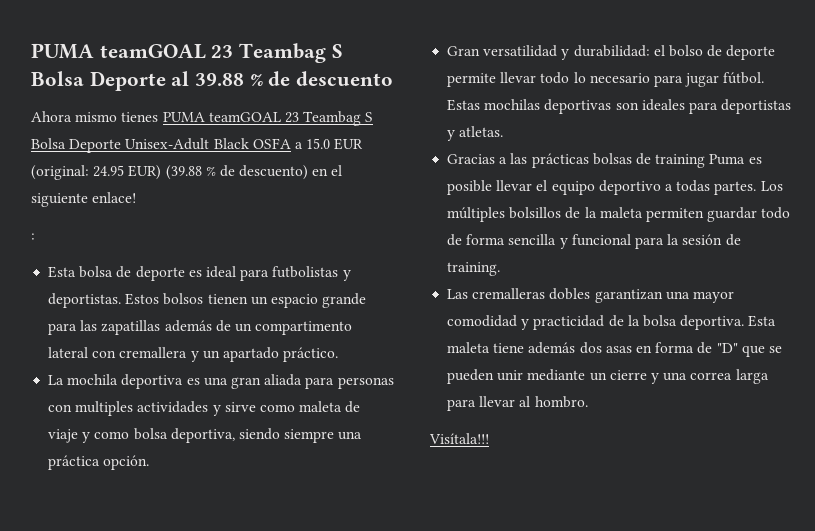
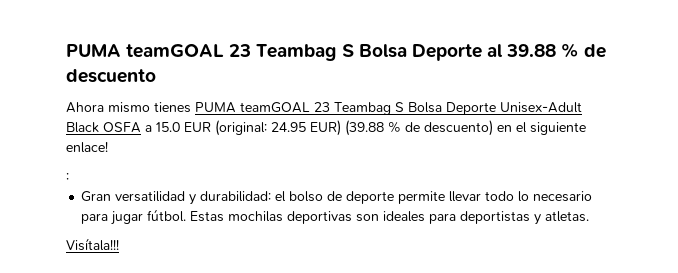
[48,266,351,281] [48,293,367,308] [48,320,353,335] [48,347,339,362] [48,374,394,389] [48,401,361,416] [48,428,363,443] [48,455,150,470] // Esta bolsa de deporte es ideal para futbolistas y deportistas. Estos bolsos tienen un espacio grande para las zapatillas además de un compartimento lateral con cremallera y un apartado práctico. // La mochila deportiva es una gran aliada para personas con multiples actividades y sirve como maleta de viaje y como bolsa deportiva, siendo siempre una práctica opción. -> (69, 177) none
[447,153,762,168] [447,180,783,195] [447,207,791,222] [447,234,741,249] [447,262,501,276] [447,288,734,303] [447,315,777,330] [447,342,782,357] [447,369,769,384] [447,396,588,411] // Gracias a las prácticas bolsas de training Puma es posible llevar el equipo deportivo a todas partes. Los múltiples bolsillos de la maleta permiten guardar todo de forma sencilla y funcional para la sesión de training. // Las cremalleras dobles garantizan una mayor comodidad y practicidad de la bolsa deportiva. Esta maleta tiene además dos asas en forma de "D" que se pueden unir mediante un cierre y una correa larga para llevar al hombro. -> (590, 216) none

